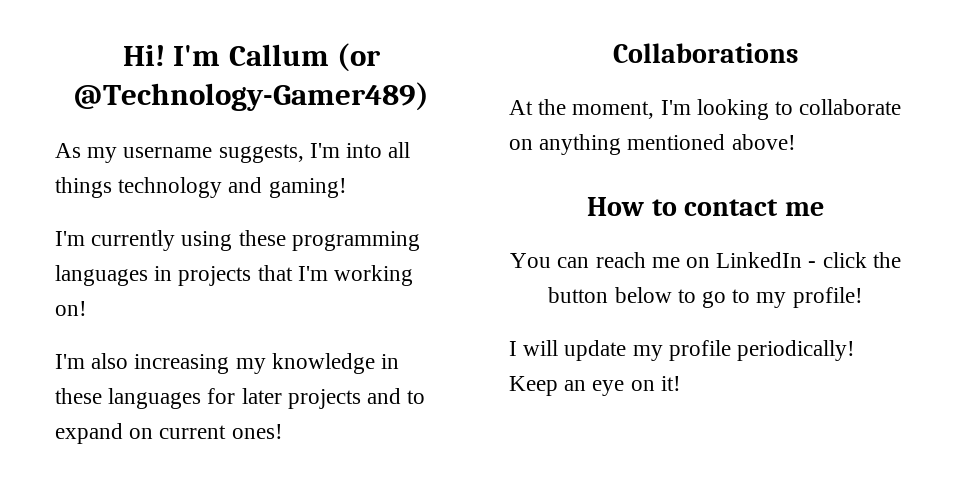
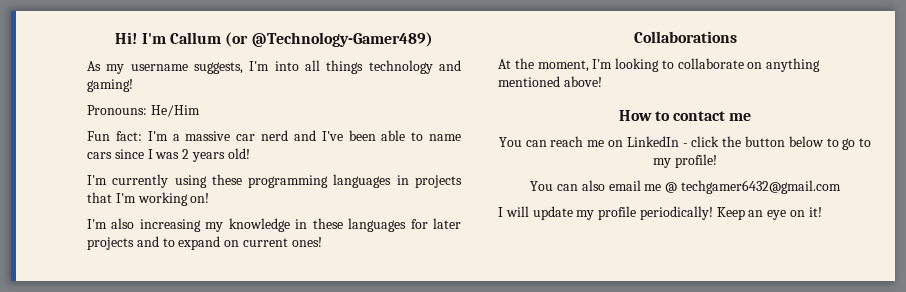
(347, 188) none -> [87,105,200,117] [87,130,461,141] [87,148,250,162] // Pronouns: He/Him // Fun fact: I'm a massive car nerd and I've been able to name cars since I was 2 years old!
(863, 297) none -> [530,180,841,194] // You can also email me @ techgamer6432@gmail.com

